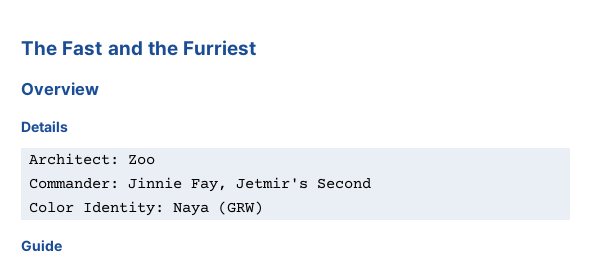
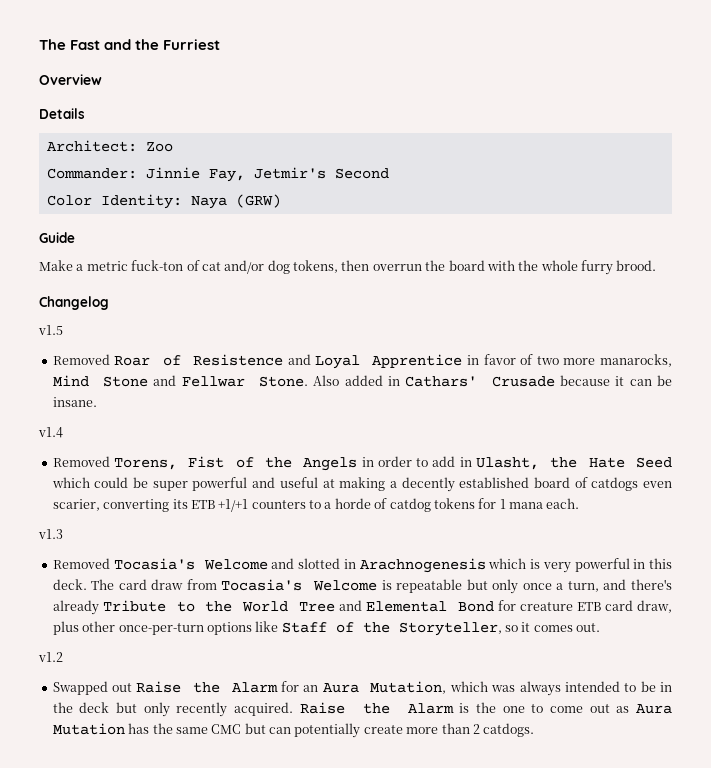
(62, 246) none -> [39,260,657,275] [39,296,109,310] [38,325,63,335] [52,354,673,369] [52,375,672,387] [52,397,97,407] [38,427,63,438] [52,456,672,471] [51,477,672,492] [52,498,580,512] [38,529,63,539] [52,558,672,573] [52,579,672,594] [52,600,672,615] [52,621,601,636] [38,652,63,662] [52,681,672,696] [52,702,672,717] [52,723,535,738] // Make a metric fuck-ton of cat and/or dog tokens, then overrun the board with the whole furry brood. // Changelog // v1.5 // Removed Roar of Resistence and Loyal Apprentice in favor of two more manarocks, Mind Stone and Fellwar Stone. Also added in Cathars' Crusade because it can be insane. // v1.4 // Removed Torens, Fist of the Angels in order to add in Ulasht, the Hate Seed which could be super powerful and useful at making a decently established board of catdogs even scarier, converting its ETB +1/+1 counters to a horde of catdog tokens for 1 mana each. // v1.3 // Removed Tocasia's Welcome and slotted in Arachnogenesis which is very powerful in this deck. The card draw from Tocasia's Welcome is repeatable but only once a turn, and there's already Tribute to the World Tree and Elemental Bond for creature ETB card draw, plus other once-per-turn options like Staff of the Storyteller, so it comes out. // v1.2 // Swapped out Raise the Alarm for an Aura Mutation, which was always intended to be in the deck but only recently acquired. Raise the Alarm is the one to come out as Aura Mutation has the same CMC but can potentially create more than 2 catdogs.

